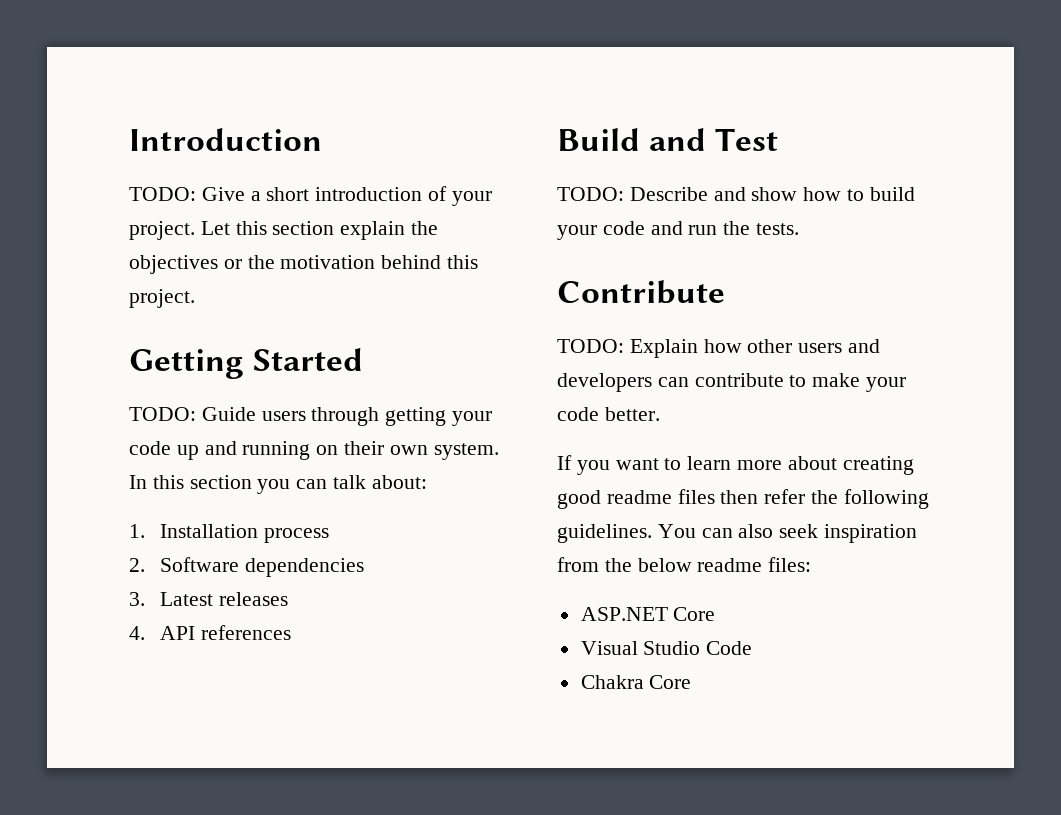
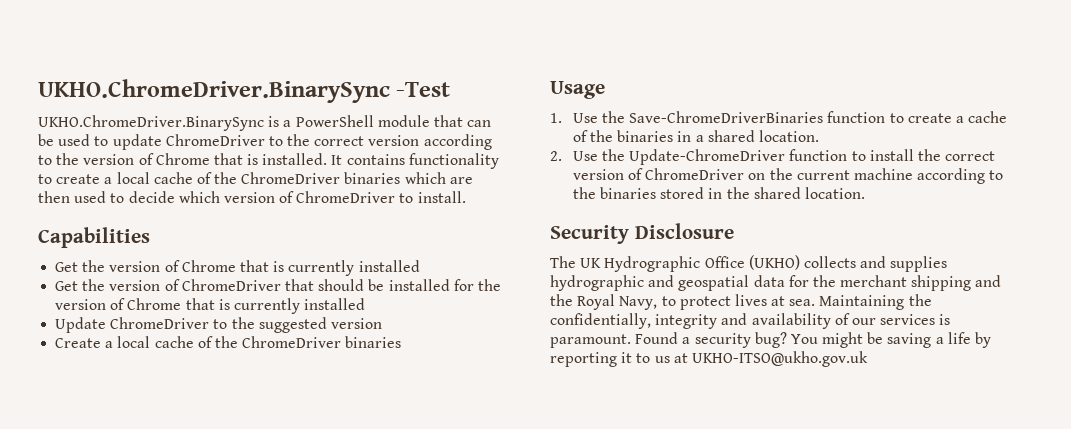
[129,128,322,151] [129,186,492,206] [129,221,439,240] [129,255,479,274] [129,289,195,308] [129,348,364,379] [129,407,493,426] [129,441,499,460] [129,475,427,494] [129,524,329,543] [129,557,364,577] [129,592,288,606] [129,625,291,640] [557,128,779,151] [557,187,915,201] [557,221,800,240] [557,280,725,304] [557,339,881,358] [557,373,907,392] [557,407,660,421] [557,455,914,475] [557,489,929,509] [557,524,918,543] [557,557,812,572] [580,607,716,621] [580,641,753,655] [580,675,692,689] Introduction // TODO: Give a short introduction of your project. Let this section explain the objectives or the motivation behind this project. // Getting Started // TODO: Guide users through getting your code up and running on their own system. In this section you can talk about: // 1. Installation process // 2. Software dependencies // 3. Latest releases // 4. API references // Build and Test // TODO: Describe and show how to build your code and run the tests. // Contribute // TODO: Explain how other users and developers can contribute to make your code better. // If you want to learn more about creating good readme files then refer the following guidelines. You can also seek inspiration from the below readme files: // ASP.NET Core // Visual Studio Code // Chakra Core -> [38,79,451,103] [38,115,492,131] [38,134,492,150] [38,153,499,169] [38,172,473,184] [38,191,466,203] [38,227,150,248] [55,260,420,276] [55,279,501,291] [55,298,366,314] [55,317,382,333] [55,336,402,348] [550,81,605,99] [550,111,1008,123] [572,130,819,142] [550,149,996,165] [572,168,1004,184] [572,187,865,199] [550,223,734,244] [550,255,948,272] [550,275,1002,291] [550,294,932,310] [550,313,951,329] [550,332,992,348] [550,351,868,367] UKHO.ChromeDriver.BinarySync -Test // UKHO.ChromeDriver.BinarySync is a PowerShell module that can be used to update ChromeDriver to the correct version according to the version of Chrome that is installed. It contains functionality to create a local cache of the ChromeDriver binaries which are then used to decide which version of ChromeDriver to install. // Capabilities // Get the version of Chrome that is currently installed // Get the version of ChromeDriver that should be installed for the version of Chrome that is currently installed // Update ChromeDriver to the suggested version // Create a local cache of the ChromeDriver binaries // Usage // 1. Use the Save-ChromeDriverBinaries function to create a cache of the binaries in a shared location. // 2. Use the Update-ChromeDriver function to install the correct version of ChromeDriver on the current machine according to the binaries stored in the shared location. // Security Disclosure // The UK Hydrographic Office (UKHO) collects and supplies hydrographic and geospatial data for the merchant shipping and the Royal Navy, to protect lives at sea. Maintaining the confidentially, integrity and availability of our services is paramount. Found a security bug? You might be saving a life by reporting it to us at UKHO-ITSO@ukho.gov.uk

